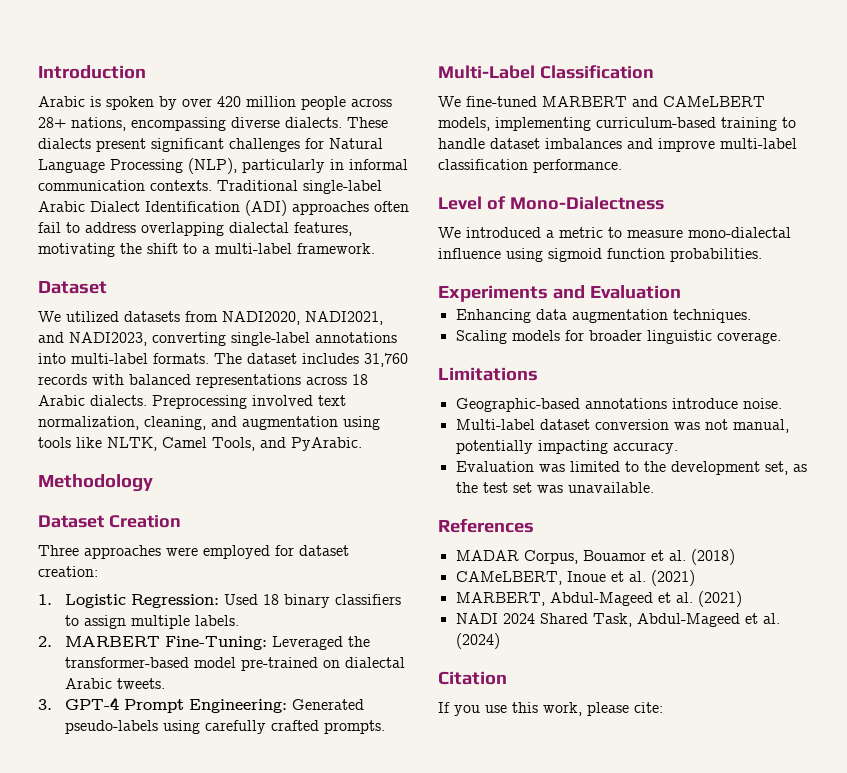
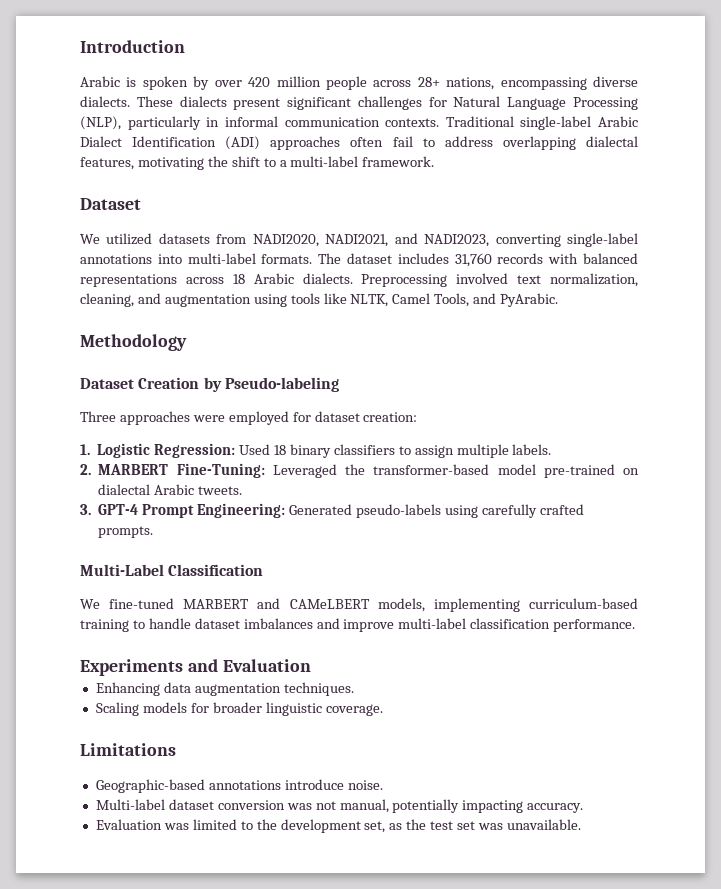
(181, 521) none -> [203,377,339,392] by Pseudo-labeling
[438,196,664,210] [438,227,791,238] [438,248,762,262] // Level of Mono-Dialectness // We introduced a metric to measure mono-dialectal influence using sigmoid function probabilities. -> (636, 625) none
[438,518,534,533] [455,549,735,565] [455,570,695,586] [455,591,742,607] [455,613,780,627] [455,633,500,649] [438,671,507,685] [438,702,663,716] // References // MADAR Corpus, Bouamor et al. (2018) // CAMeLBERT, Inoue et al. (2021) // MARBERT, Abdul-Mageed et al. (2021) // NADI 2024 Shared Task, Abdul-Mageed et al. (2024) // Citation // If you use this work, please cite: -> (581, 824) none

